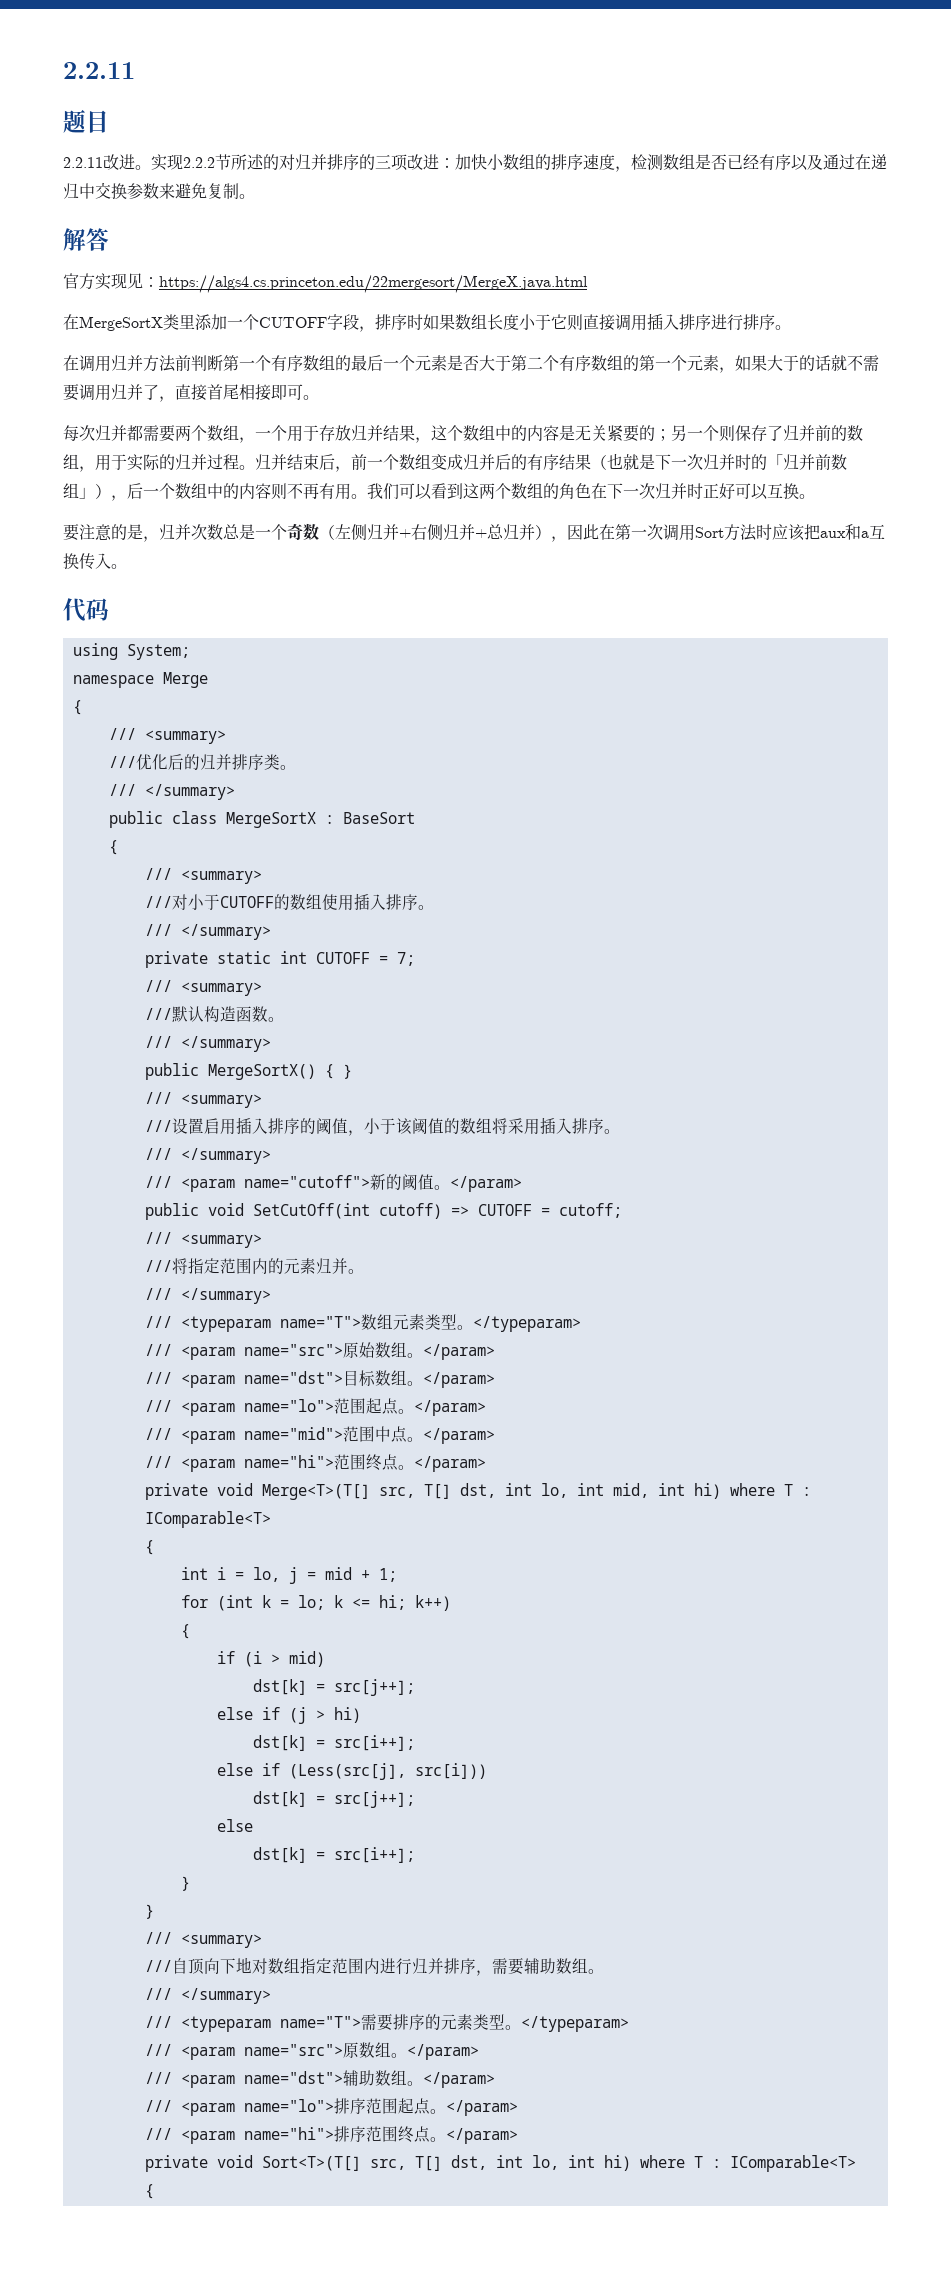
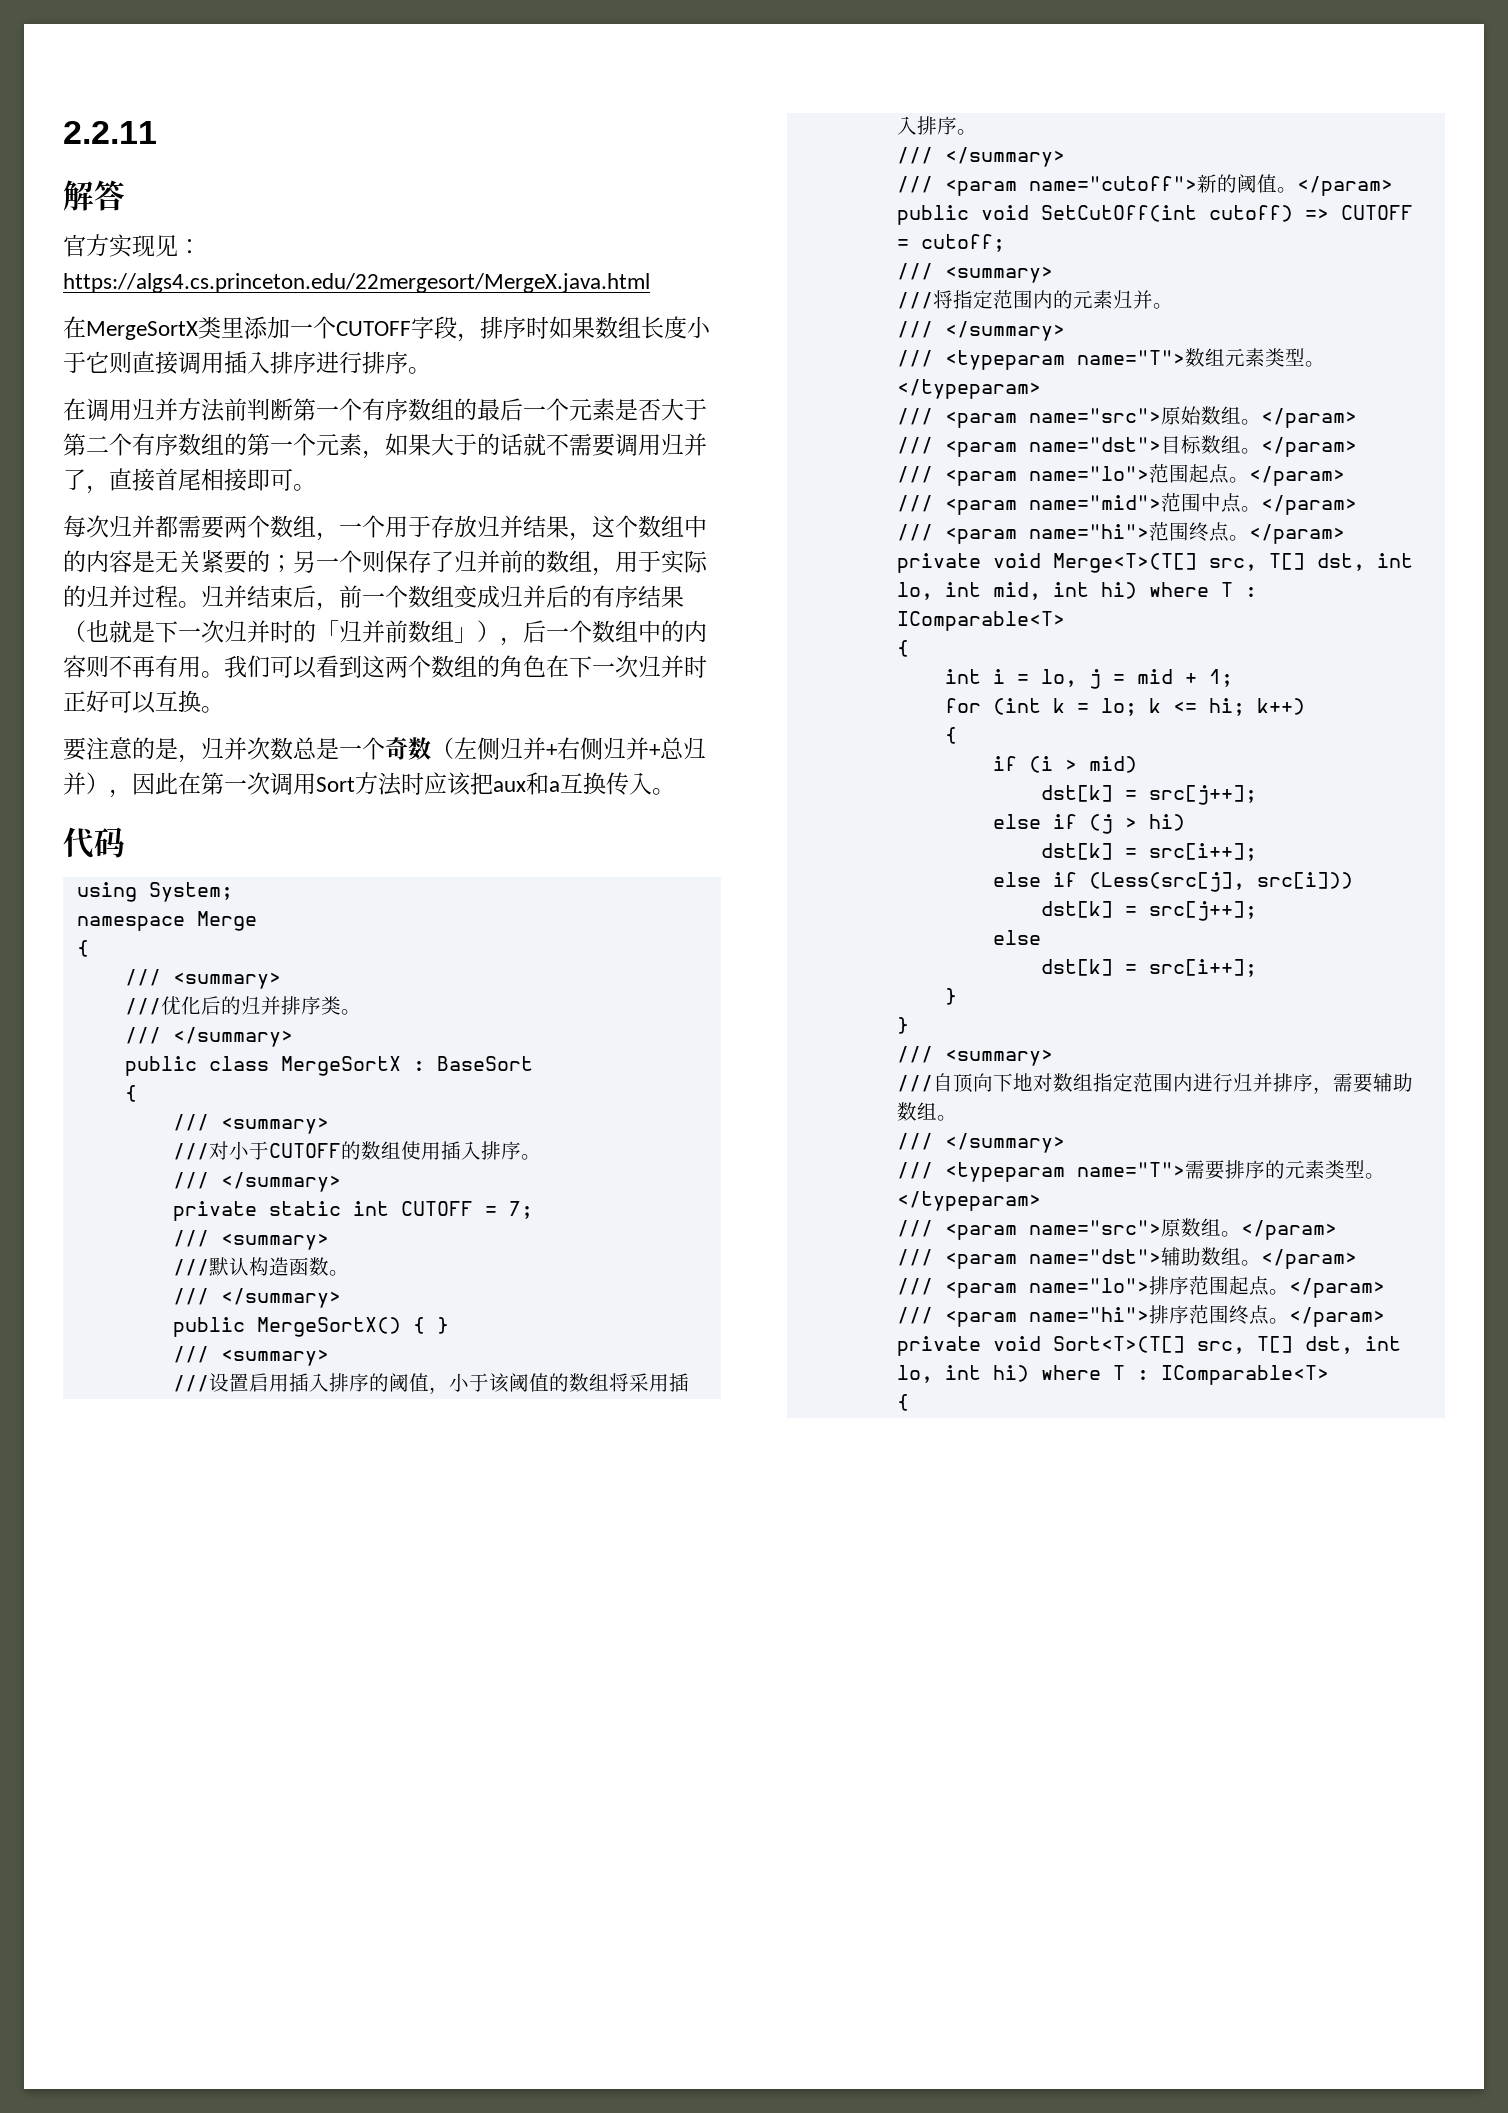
[63,62,135,79] [63,109,109,133] [63,154,887,172] [63,182,255,200] 2.2.11 // 题目 // 2.2.11改进。实现2.2.2节所述的对归并排序的三项改进：加快小数组的排序速度，检测数组是否已经有序以及通过在递归中交换参数来避免复制。 -> [63,121,157,144] 2.2.11

